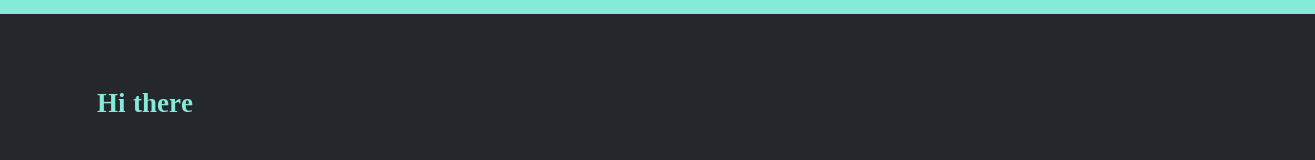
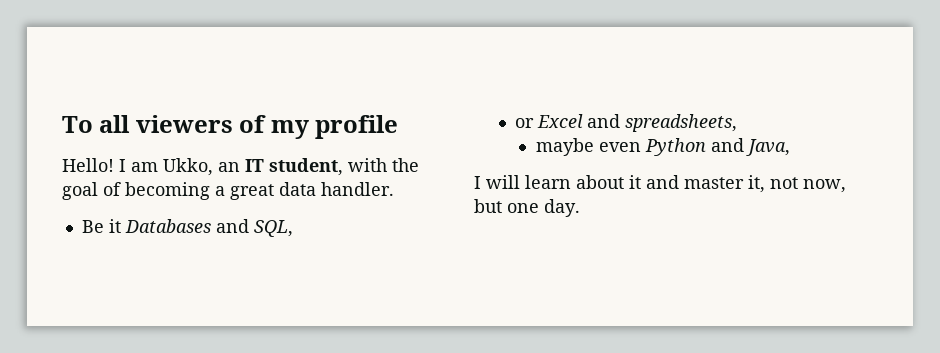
[97,93,194,112] Hi there -> [62,115,399,139] [62,158,419,176] [62,182,394,200] [81,219,293,237] [514,114,737,132] [535,138,790,156] [474,175,846,193] [474,199,580,217] To all viewers of my profile // Hello! I am Ukko, an IT student, with the goal of becoming a great data handler. // Be it Databases and SQL, // or Excel and spreadsheets, // maybe even Python and Java, // I will learn about it and master it, not now, but one day.

